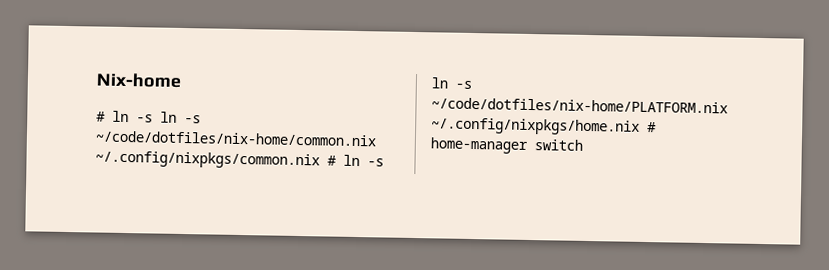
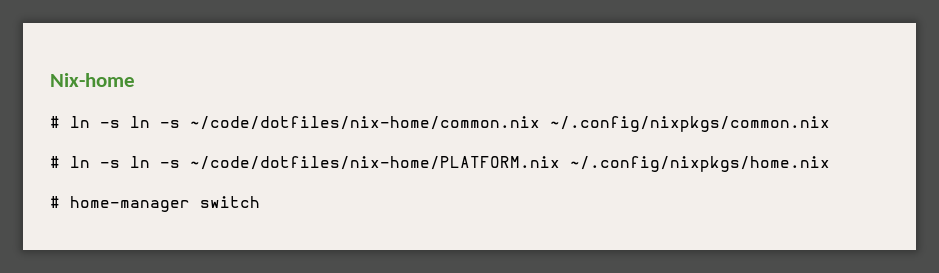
(320, 160) none -> (830, 124) //
(640, 126) none -> (830, 164) //

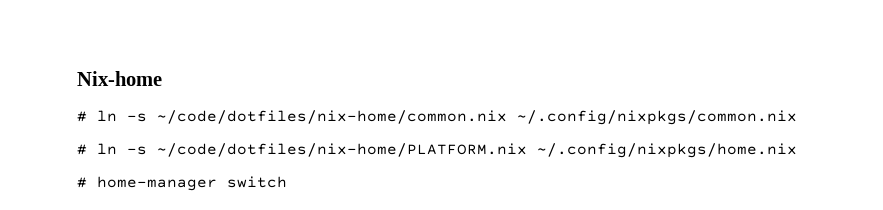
[130,116,180,128] ln -s -> (147, 117) none
[130,156,180,168] ln -s -> (147, 150) none

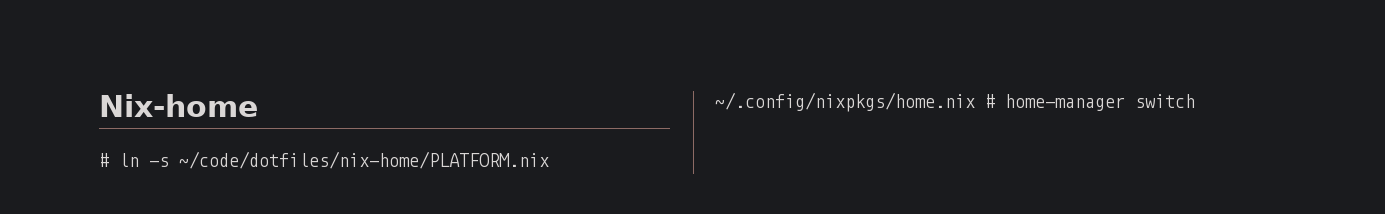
[77,110,797,125] // # ln -s ~/code/dotfiles/nix-home/common.nix ~/.config/nixpkgs/common.nix -> (258, 105) none
(797, 150) // -> (975, 102) none

